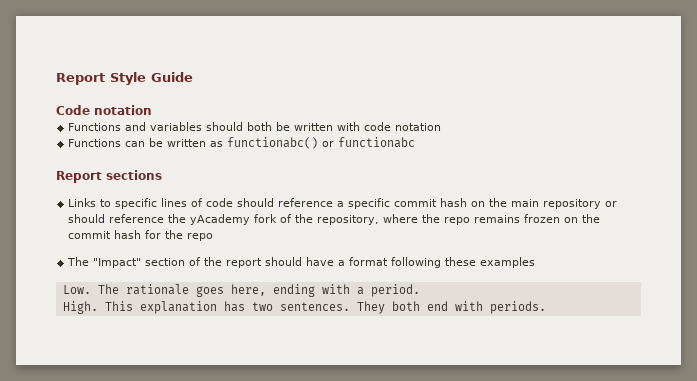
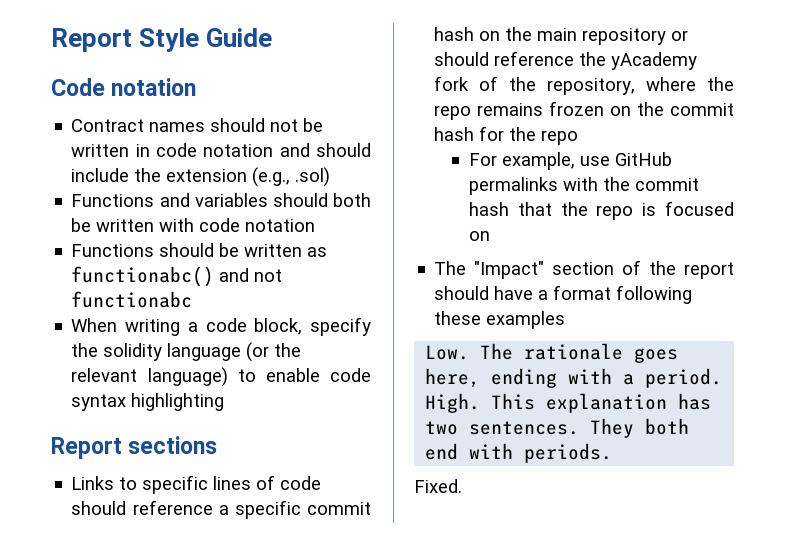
(152, 110) none -> [71,118,324,132] [71,143,371,157] [71,167,331,187] // Contract names should not be written in code notation and should include the extension (e.g., .sol)
[125,141,146,147] can -> [159,243,215,257] should
[322,141,335,147] or -> [219,268,283,282] and not
(416, 142) none -> [71,317,371,336] [71,342,302,362] [71,367,371,387] [71,393,225,411] // When writing a code block, specify the solidity language (or the relevant language) to enable code syntax highlighting
(214, 237) none -> [468,152,672,170] [468,177,699,195] [468,201,734,220] [468,231,490,241] // For example, use GitHub permalinks with the commit hash that the repo is focused on
(546, 307) none -> [414,479,462,493] // Fixed.

